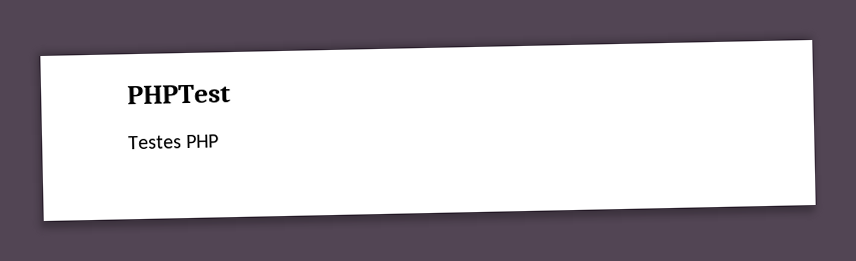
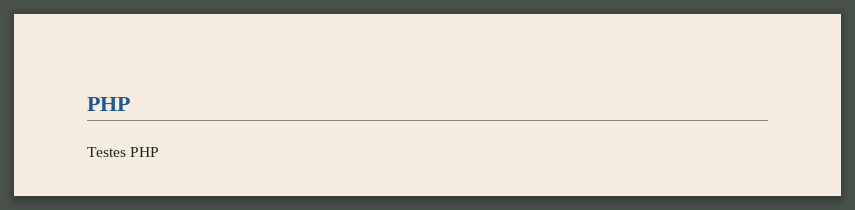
[127,84,231,105] PHPTest -> [87,97,130,111] PHP

